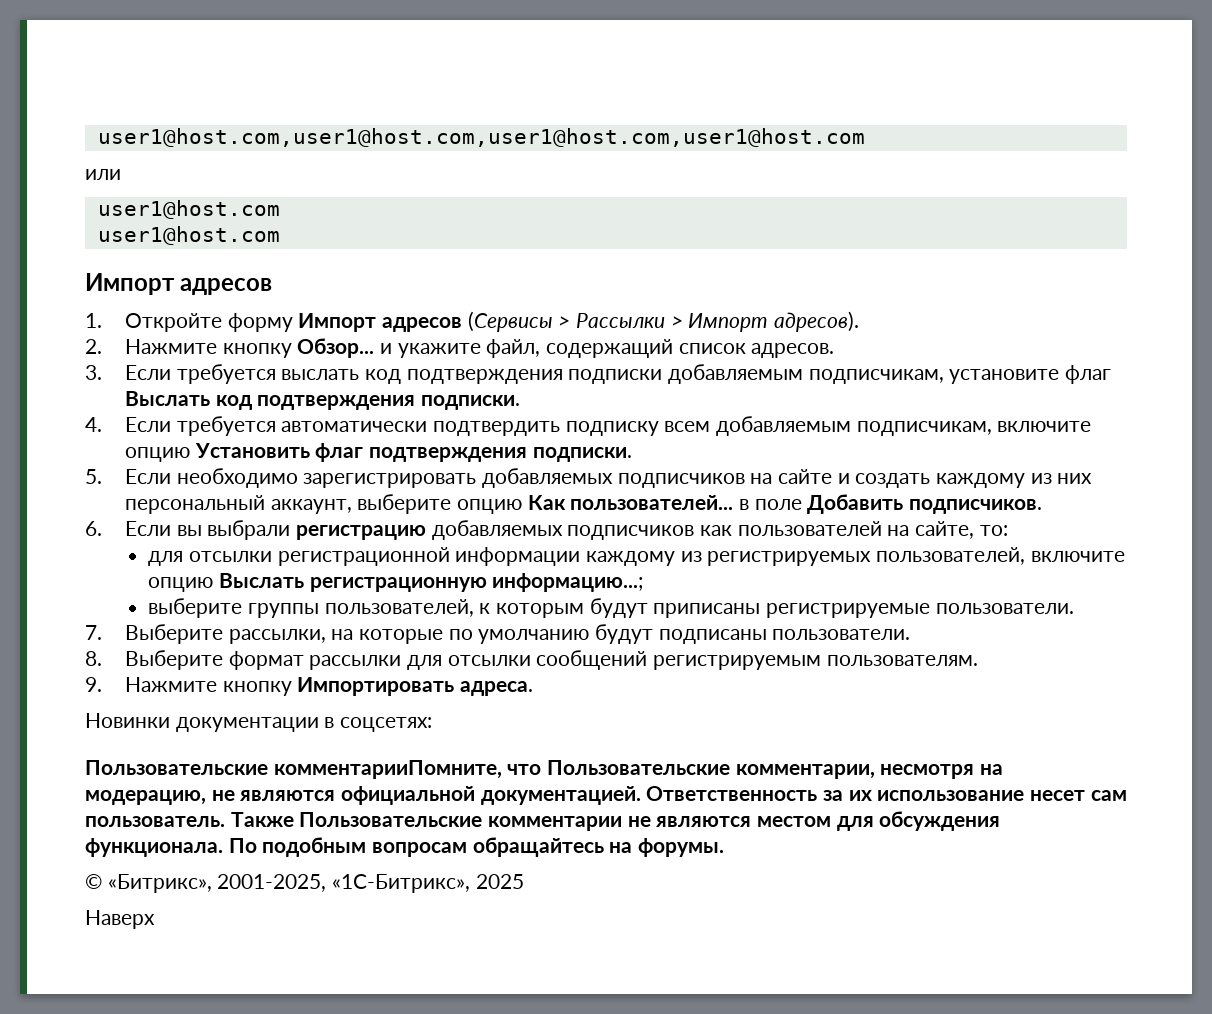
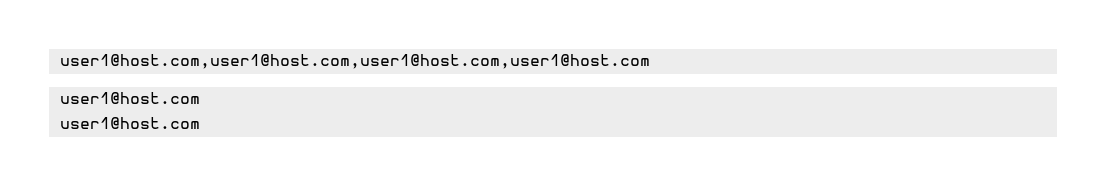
[85,169,121,180] // или -> (651, 61) none
[85,273,273,295] [85,311,860,332] [85,338,835,358] [85,364,1112,384] [125,391,521,410] [85,416,1092,436] [125,443,632,462] [85,468,1093,488] [125,494,1043,514] [85,520,1008,540] [148,547,1125,566] [148,573,644,592] [148,598,1074,618] [85,624,911,644] [85,650,978,670] [85,677,534,696] [85,713,433,732] [85,760,1004,779] [85,786,1127,805] [85,811,1001,831] [85,837,725,857] [85,874,524,893] [85,910,155,929] // Импорт адресов // 1. Откройте форму Импорт адресов (Сервисы > Рассылки > Импорт адресов). // 2. Нажмите кнопку Обзор... и укажите файл, содержащий список адресов. // 3. Если требуется выслать код подтверждения подписки добавляемым подписчикам, установите флаг Выслать код подтверждения подписки. // 4. Если требуется автоматически подтвердить подписку всем добавляемым подписчикам, включите опцию Установить флаг подтверждения подписки. // 5. Если необходимо зарегистрировать добавляемых подписчиков на сайте и создать каждому из них персональный аккаунт, выберите опцию Как пользователей... в поле Добавить подписчиков. // 6. Если вы выбрали регистрацию добавляемых подписчиков как пользователей на сайте, то: // для отсылки регистрационной информации каждому из регистрируемых пользователей, включите опцию Выслать регистрационную информацию...; // выберите группы пользователей, к которым будут приписаны регистрируемые пользователи. // 7. Выберите рассылки, на которые по умолчанию будут подписаны пользователи. // 8. Выберите формат рассылки для отсылки сообщений регистрируемым пользователям. // 9. Нажмите кнопку Импортировать адреса. // Новинки документации в соцсетях: // Пользовательские комментарииПомните, что Пользовательские комментарии, несмотря на модерацию, не являются официальной документацией. Ответственность за их использование несет сам пользователь. Также Пользовательские комментарии не являются местом для обсуждения функционала. По подобным вопросам обращайтесь на форумы. // © «Битрикс», 2001-2025, «1С-Битрикс», 2025 // Наверх -> (201, 123) none

